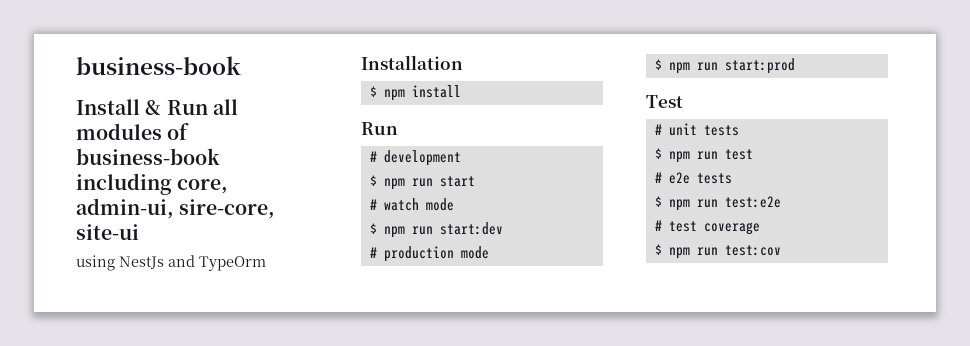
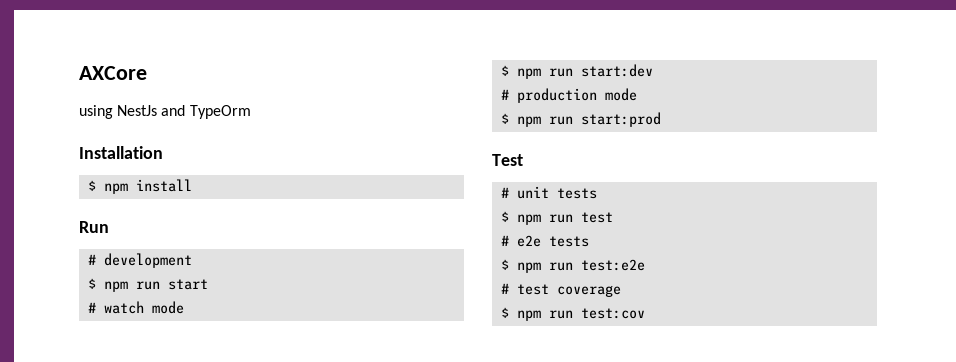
[76,56,241,75] [76,99,238,115] [76,123,190,140] [76,148,220,165] [76,173,229,195] [76,198,276,219] [76,224,139,240] business-book // Install & Run all modules of business-book including core, admin-ui, sire-core, site-ui -> [79,66,147,80] AXCore

